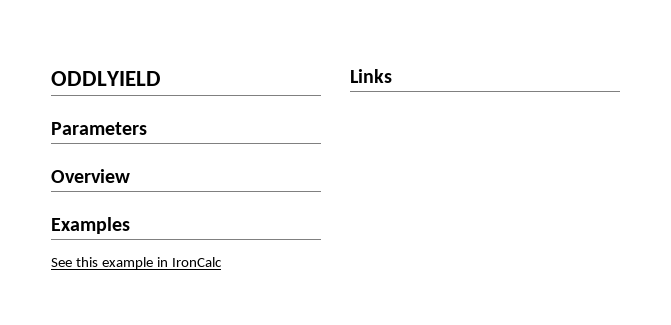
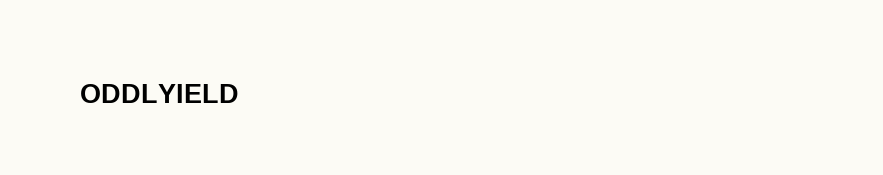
[51,122,147,135] [51,169,130,183] [51,217,130,234] [51,257,222,269] [350,69,392,83] // Parameters // Overview // Examples // See this example in IronCalc // Links -> (239, 93) none

